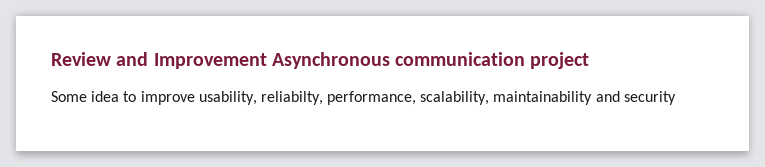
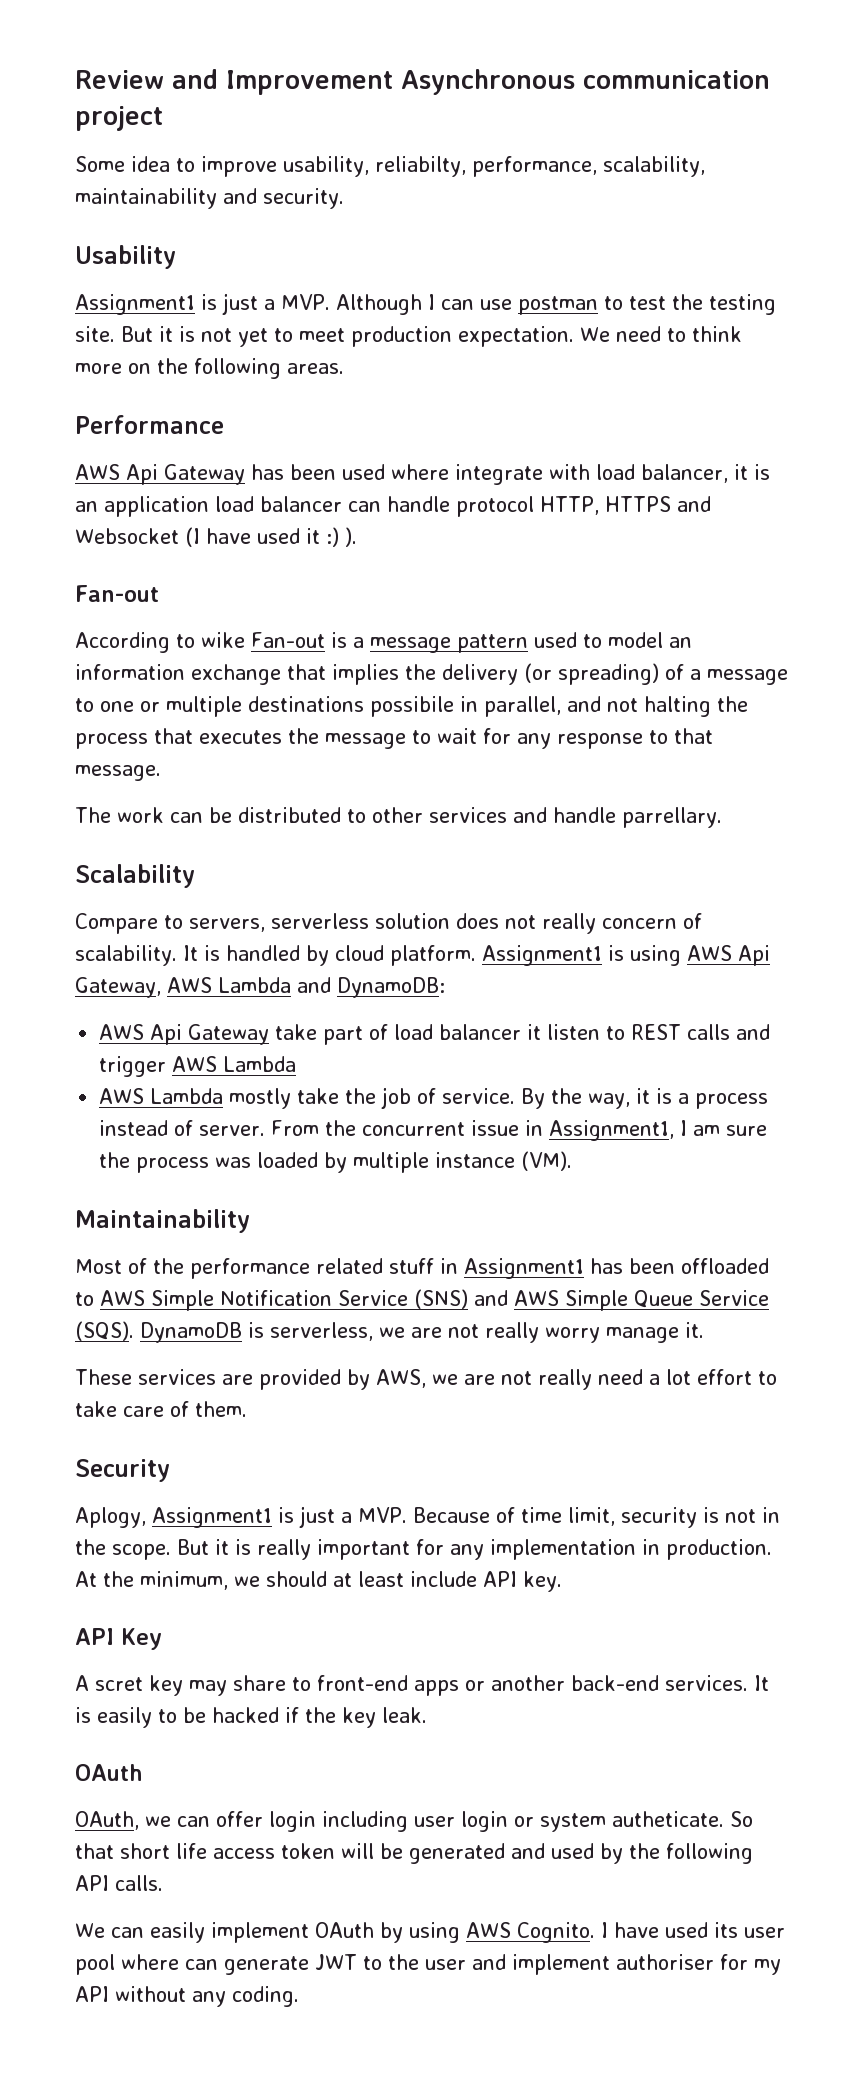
[623,91,676,105] security -> [263,188,344,209] [75,245,176,269] [75,293,776,315] [75,326,742,347] [75,358,344,379] [75,415,224,434] [75,464,770,485] [75,496,711,517] [75,527,357,547] [75,585,159,602] [75,632,692,653] [75,663,788,685] [75,696,748,717] [75,728,713,749] [75,765,161,781] [75,807,722,828] [75,864,195,888] [75,913,702,934] [75,945,770,966] [75,977,445,998] [99,1024,771,1045] [99,1056,297,1077] [99,1087,769,1109] [99,1120,768,1141] [99,1151,573,1173] [75,1209,250,1233] [75,1258,769,1279] [75,1289,769,1311] [75,1321,704,1343] [75,1369,777,1390] [75,1401,247,1417] [75,1459,170,1482] [75,1506,780,1528] [75,1539,772,1560] [75,1571,562,1592] [75,1628,162,1650] [75,1675,769,1696] [75,1707,427,1728] [75,1764,143,1781] [75,1811,753,1832] [75,1843,753,1864] [75,1875,163,1891] [75,1922,785,1943] [75,1954,781,1975] [75,1986,299,2007] security. // Usability // Assignment1 is just a MVP. Although I can use postman to test the testing site. But it is not yet to meet production expectation. We need to think more on the following areas. // Performance // AWS Api Gateway has been used where integrate with load balancer, it is an application load balancer can handle protocol HTTP, HTTPS and Websocket (I have used it :) ). // Fan-out // According to wike Fan-out is a message pattern used to model an information exchange that implies the delivery (or spreading) of a message to one or multiple destinations possibile in parallel, and not halting the process that executes the message to wait for any response to that message. // The work can be distributed to other services and handle parrellary. // Scalability // Compare to servers, serverless solution does not really concern of scalability. It is handled by cloud platform. Assignment1 is using AWS Api Gateway, AWS Lambda and DynamoDB: // AWS Api Gateway take part of load balancer it listen to REST calls and trigger AWS Lambda // AWS Lambda mostly take the job of service. By the way, it is a process instead of server. From the concurrent issue in Assignment1, I am sure the process was loaded by multiple instance (VM). // Maintainability // Most of the performance related stuff in Assignment1 has been offloaded to AWS Simple Notification Service (SNS) and AWS Simple Queue Service (SQS). DynamoDB is serverless, we are not really worry manage it. // These services are provided by AWS, we are not really need a lot effort to take care of them. // Security // Aplogy, Assignment1 is just a MVP. Because of time limit, security is not in the scope. But it is really important for any implementation in production. At the minimum, we should at least include API key. // API Key // A scret key may share to front-end apps or another back-end services. It is easily to be hacked if the key leak. // OAuth // OAuth, we can offer login including user login or system autheticate. So that short life access token will be generated and used by the following API calls. // We can easily implement OAuth by using AWS Cognito. I have used its user pool where can generate JWT to the user and implement authoriser for my API without any coding.

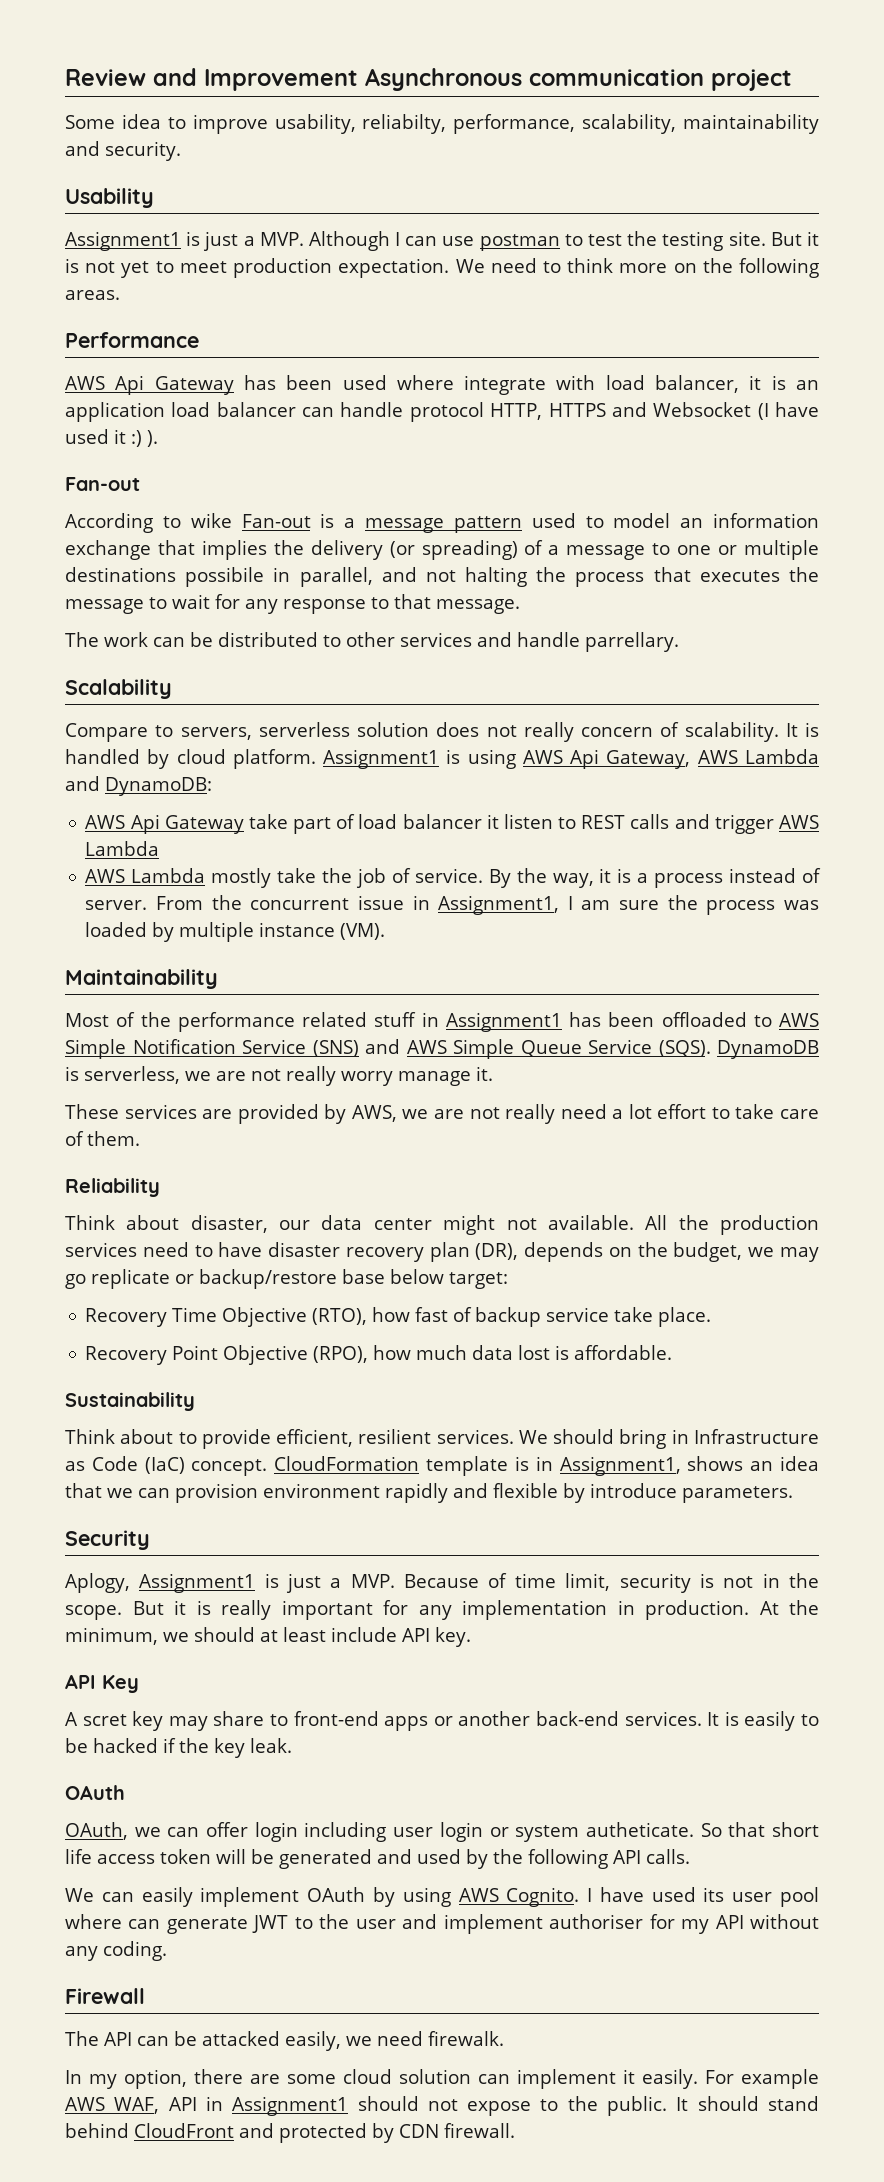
(247, 1409) none -> [65,1178,160,1197] [65,1215,820,1235] [65,1242,819,1262] [65,1269,508,1289] [85,1307,712,1327] [85,1345,673,1365] [65,1392,195,1411] [65,1429,819,1449] [65,1456,820,1476] [65,1483,793,1503] // Reliability // Think about disaster, our data center might not available. All the production services need to have disaster recovery plan (DR), depends on the budget, we may go replicate or backup/restore base below target: // Recovery Time Objective (RTO), how fast of backup service take place. // Recovery Point Objective (RPO), how much data lost is affordable. // Sustainability // Think about to provide efficient, resilient services. We should bring in Infrastructure as Code (IaC) concept. CloudFormation template is in Assignment1, shows an idea that we can provision environment rapidly and flexible by introduce parameters.
(299, 1996) none -> [65,1988,145,2004] [65,2031,504,2051] [65,2069,819,2089] [65,2096,819,2116] [65,2123,515,2143] // Firewall // The API can be attacked easily, we need firewalk. // In my option, there are some cloud solution can implement it easily. For example AWS WAF, API in Assignment1 should not expose to the public. It should stand behind CloudFront and protected by CDN firewall.

